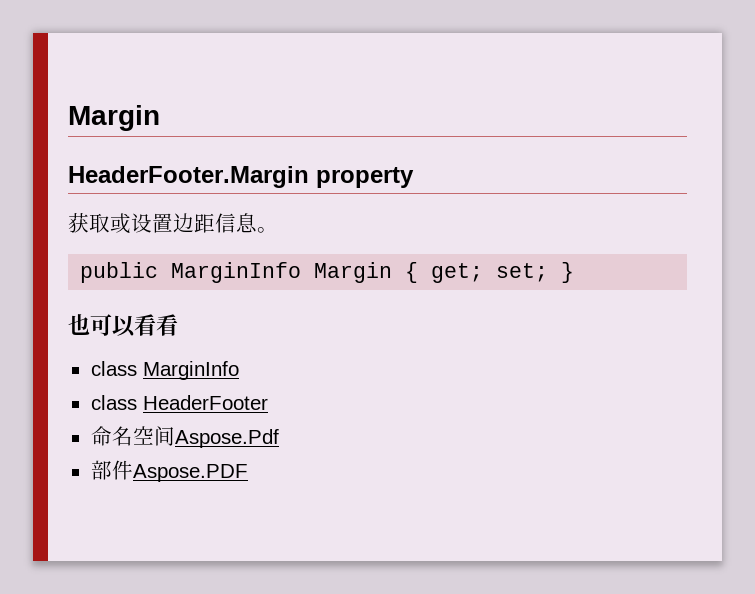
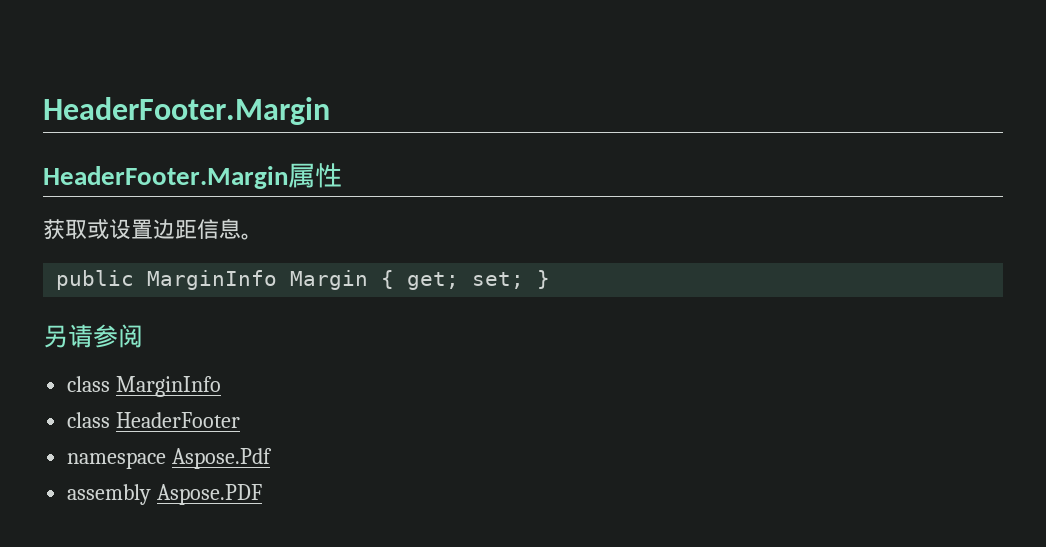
[68,105,160,131] [68,166,414,188] Margin // HeaderFooter.Margin property -> [43,97,330,125] [43,163,342,189] HeaderFooter.Margin // HeaderFooter.Margin属性
[68,314,178,337] 也可以看看 -> [43,324,143,348] 另请参阅
[90,426,175,446] 命名空间 -> [67,452,167,469] namespace
[90,460,133,480] 部件 -> [67,484,152,505] assembly

